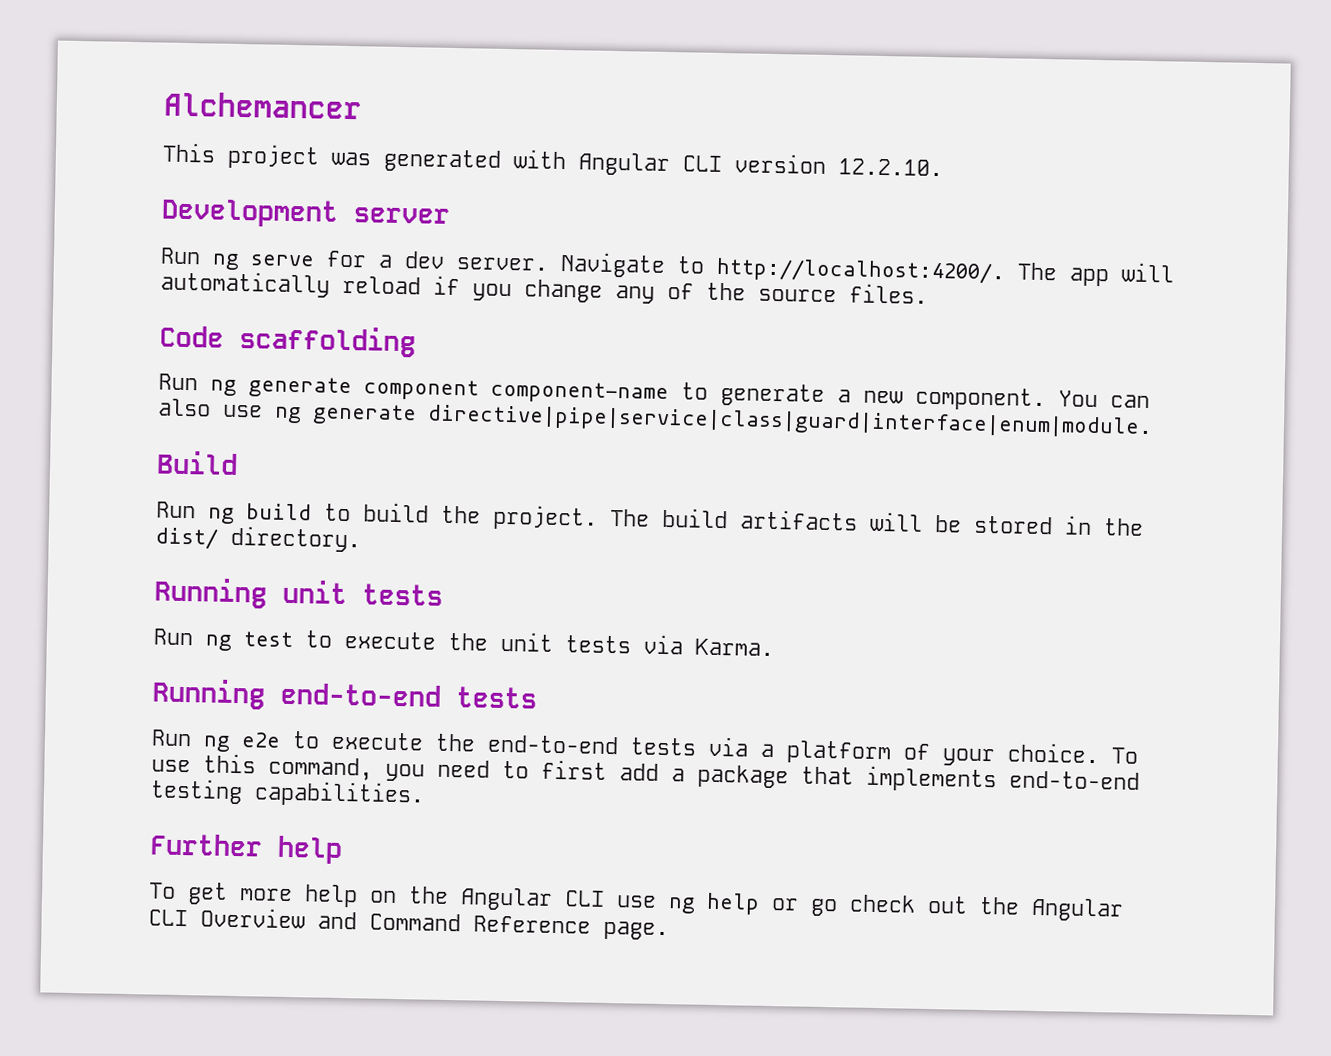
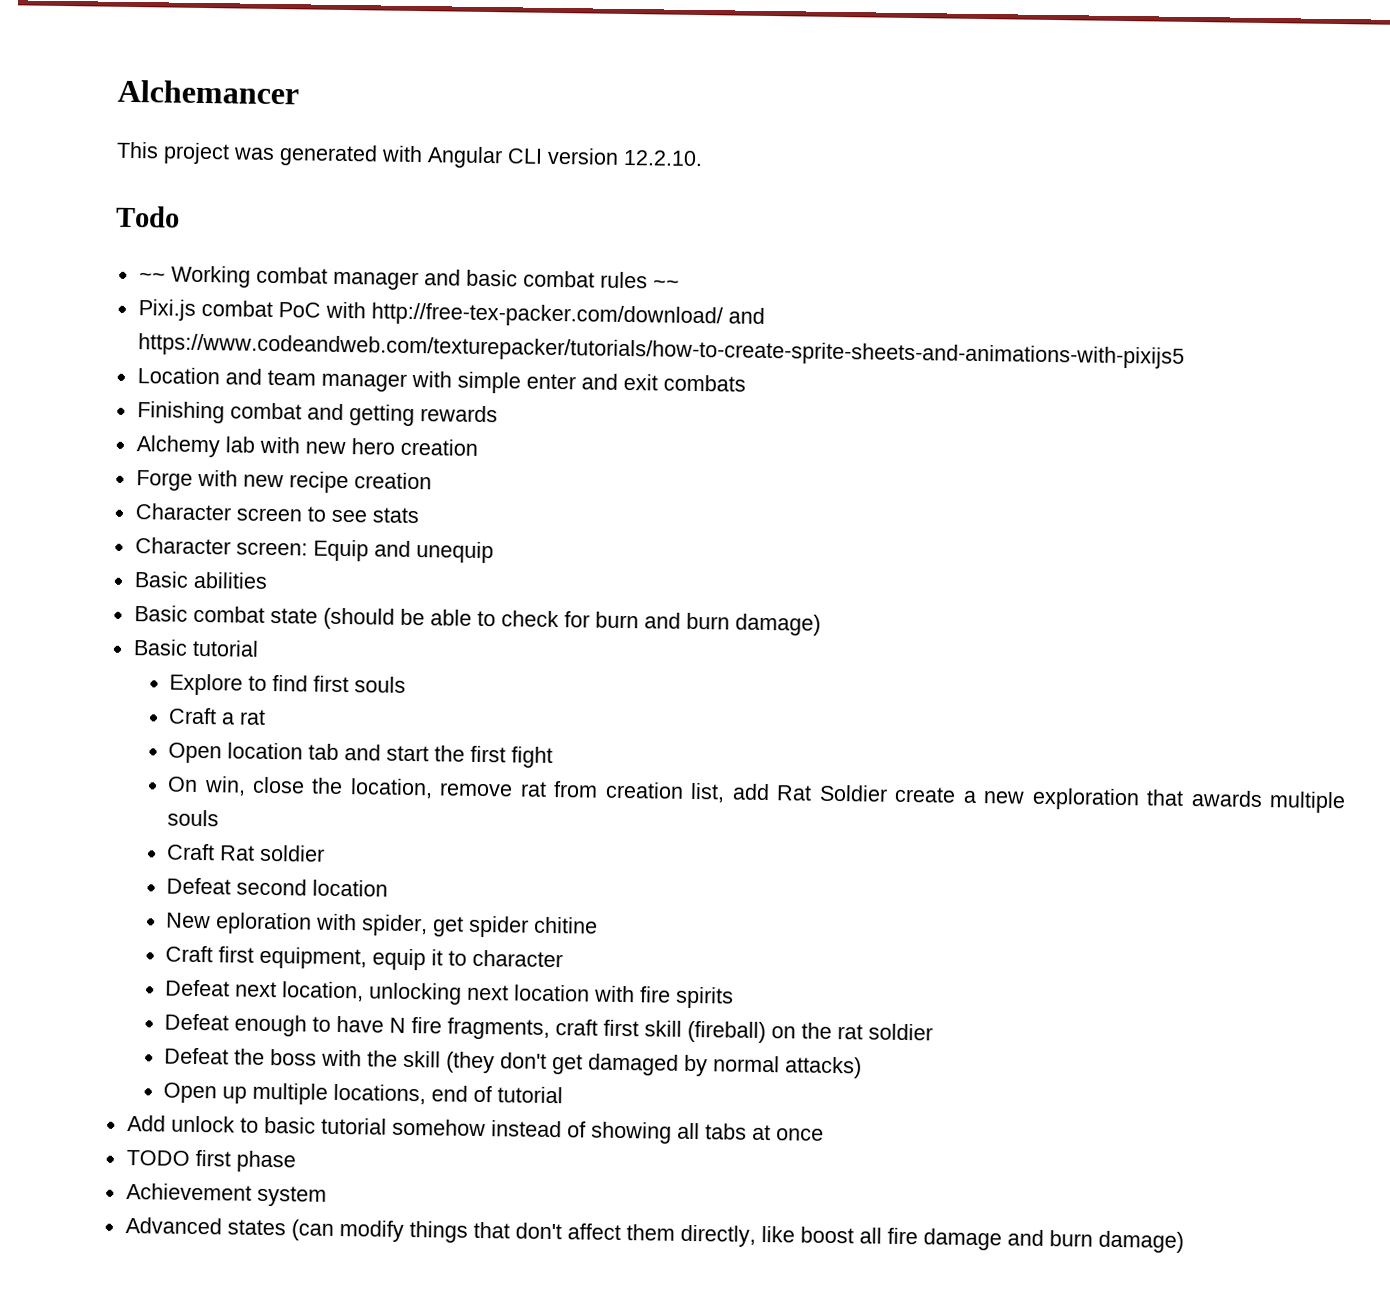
[161,197,450,228] [160,247,1175,287] [160,270,928,304] [159,325,416,358] [158,373,1150,412] [158,398,1153,440] [156,450,238,475] [156,501,1144,536] [155,525,361,553] [154,577,443,609] [153,628,774,657] [152,678,537,710] [151,729,1138,767] [151,753,1140,793] [150,778,425,808] [149,833,343,865] [148,882,1124,922] [148,907,669,941] Development server // Run ng serve for a dev server. Navigate to http://localhost:4200/. The app will automatically reload if you change any of the source files. // Code scaffolding // Run ng generate component component-name to generate a new component. You can also use ng generate directive|pipe|service|class|guard|interface|enum|module. // Build // Run ng build to build the project. The build artifacts will be stored in the dist/ directory. // Running unit tests // Run ng test to execute the unit tests via Karma. // Running end-to-end tests // Run ng e2e to execute the end-to-end tests via a platform of your choice. To use this command, you need to first add a package that implements end-to-end testing capabilities. // Further help // To get more help on the Angular CLI use ng help or go check out the Angular CLI Overview and Command Reference page. -> [115,205,180,228] [138,265,680,291] [137,299,765,329] [137,333,1185,369] [136,367,746,394] [136,401,498,427] [135,435,478,458] [135,469,432,494] [134,503,419,524] [134,537,494,564] [133,571,268,589] [133,605,821,636] [132,639,259,657] [169,673,407,696] [168,707,267,725] [168,742,554,769] [167,776,1346,814] [167,809,220,827] [166,843,326,862] [166,877,389,897] [166,912,599,938] [165,945,564,971] [165,979,735,1009] [164,1013,934,1044] [164,1047,863,1079] [163,1082,564,1105] [126,1115,824,1144] [125,1149,296,1173] [125,1183,327,1207] [124,1216,1184,1253] Todo // ~~ Working combat manager and basic combat rules ~~ // Pixi.js combat PoC with http://free-tex-packer.com/download/ and https://www.codeandweb.com/texturepacker/tutorials/how-to-create-sprite-sheets-and-animations-with-pixijs5 // Location and team manager with simple enter and exit combats // Finishing combat and getting rewards // Alchemy lab with new hero creation // Forge with new recipe creation // Character screen to see stats // Character screen: Equip and unequip // Basic abilities // Basic combat state (should be able to check for burn and burn damage) // Basic tutorial // Explore to find first souls // Craft a rat // Open location tab and start the first fight // On win, close the location, remove rat from creation list, add Rat Soldier create a new exploration that awards multiple souls // Craft Rat soldier // Defeat second location // New eploration with spider, get spider chitine // Craft first equipment, equip it to character // Defeat next location, unlocking next location with fire spirits // Defeat enough to have N fire fragments, craft first skill (fireball) on the rat soldier // Defeat the boss with the skill (they don't get damaged by normal attacks) // Open up multiple locations, end of tutorial // Add unlock to basic tutorial somehow instead of showing all tabs at once // TODO first phase // Achievement system // Advanced states (can modify things that don't affect them directly, like boost all fire damage and burn damage)

